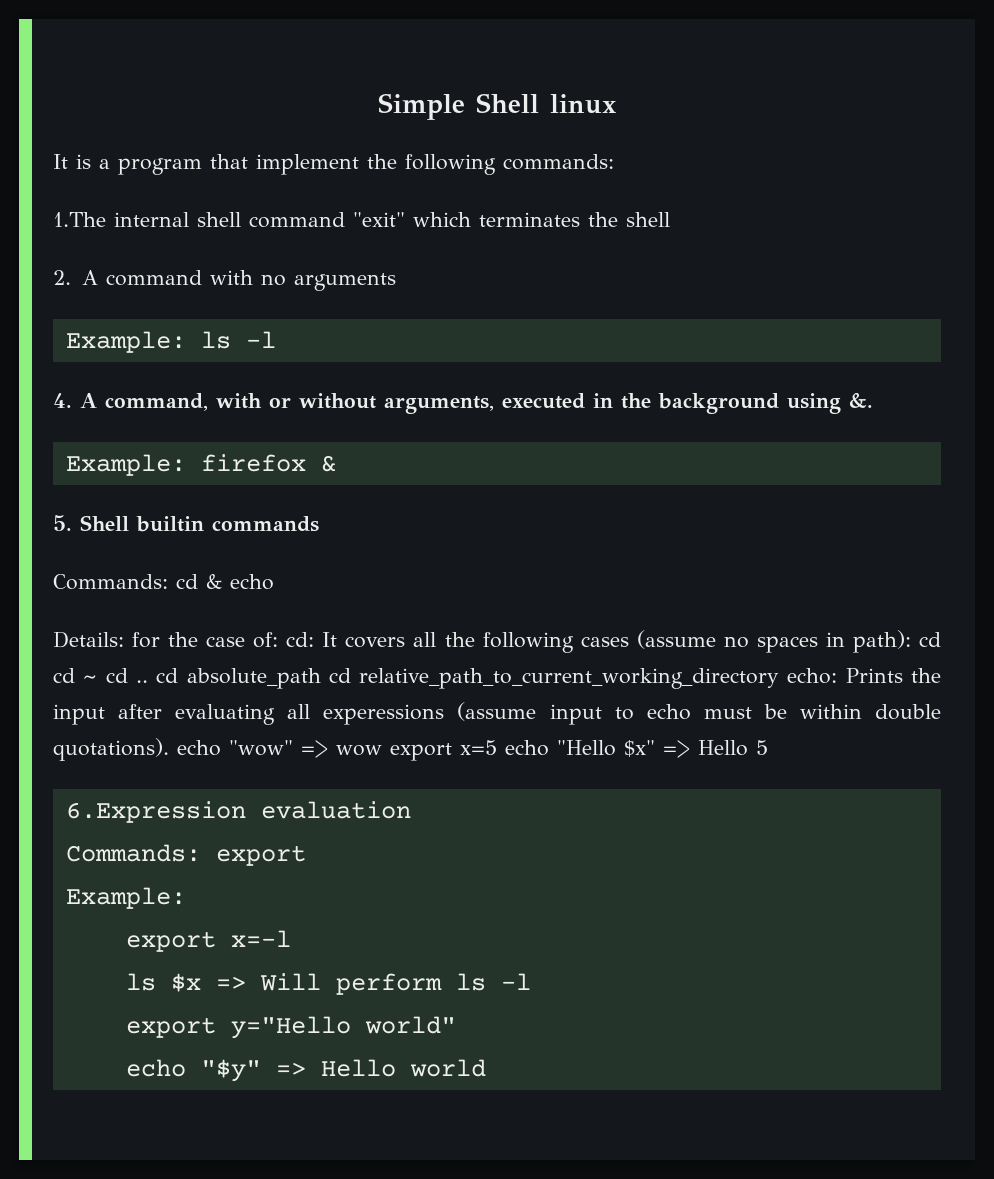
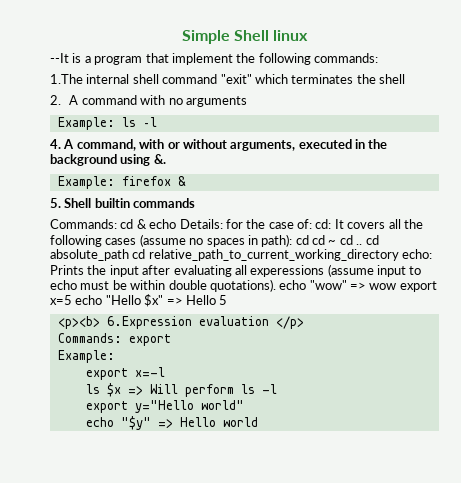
[53,154,68,169] It -> [50,53,69,63] --It
(274, 582) // -> (177, 224) none
(768, 747) none -> [57,316,100,329] <p><b>
(411, 810) none -> [275,316,304,329] </p>

